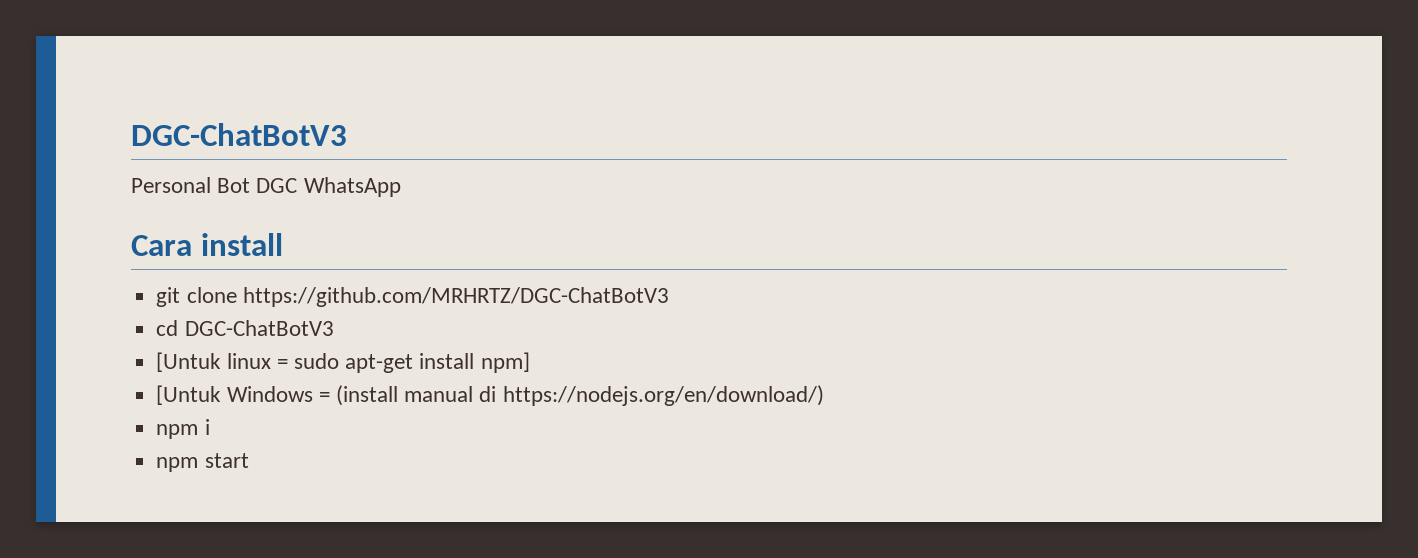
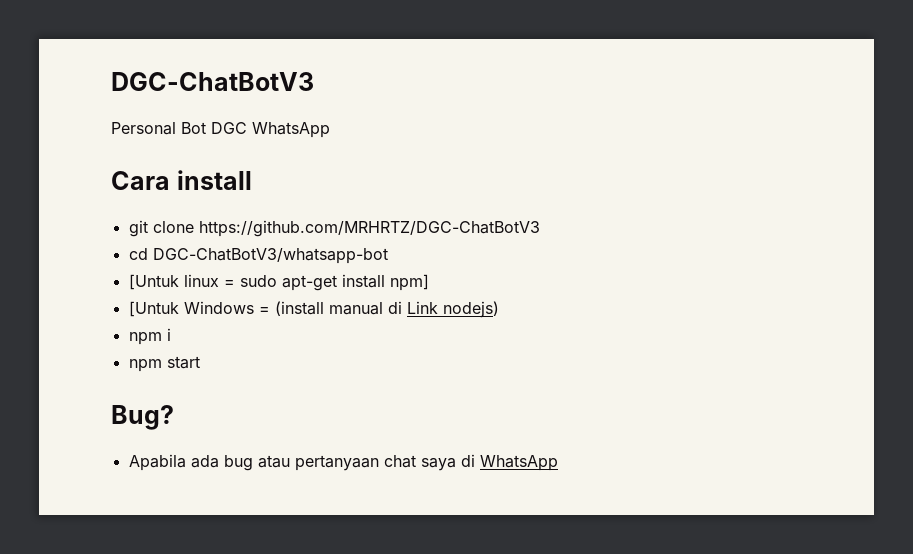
[184,320,334,336] DGC-ChatBotV3 -> [152,248,388,264] DGC-ChatBotV3/whatsapp-bot
[502,385,824,406] https://nodejs.org/en/download/) -> [406,301,499,318] Link nodejs)
(249, 460) none -> [111,405,174,430] [128,454,558,471] // Bug? // Apabila ada bug atau pertanyaan chat saya di WhatsApp

